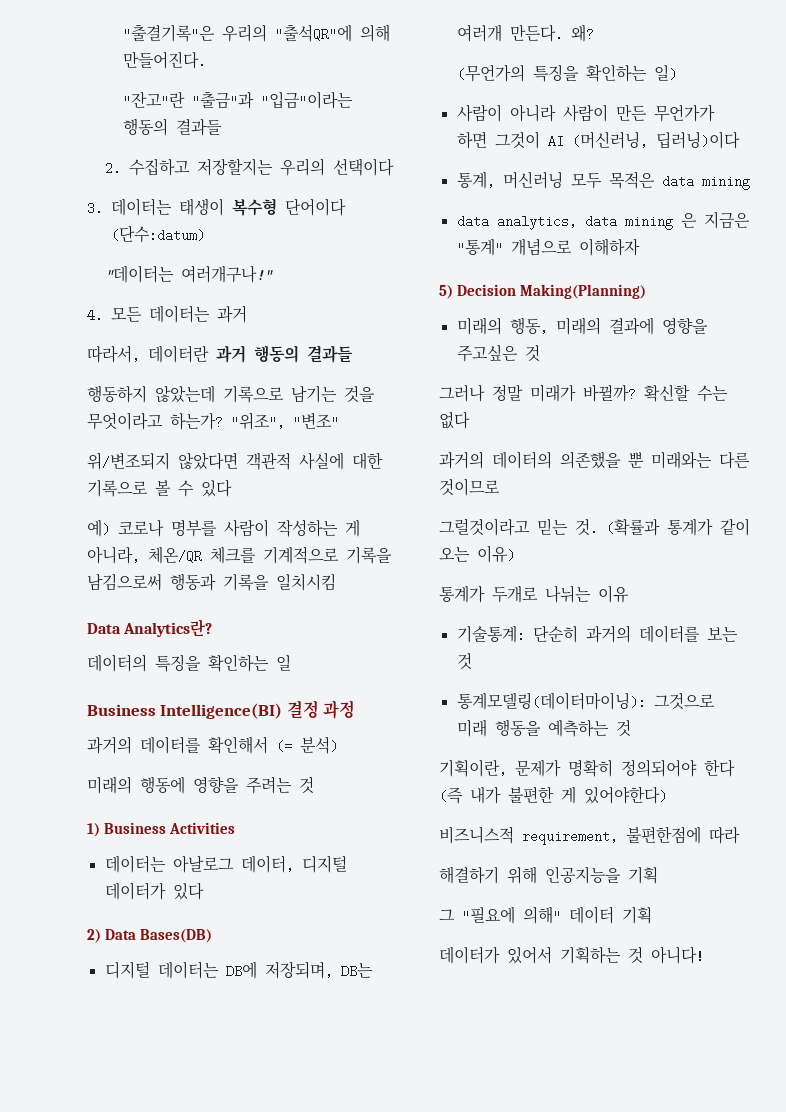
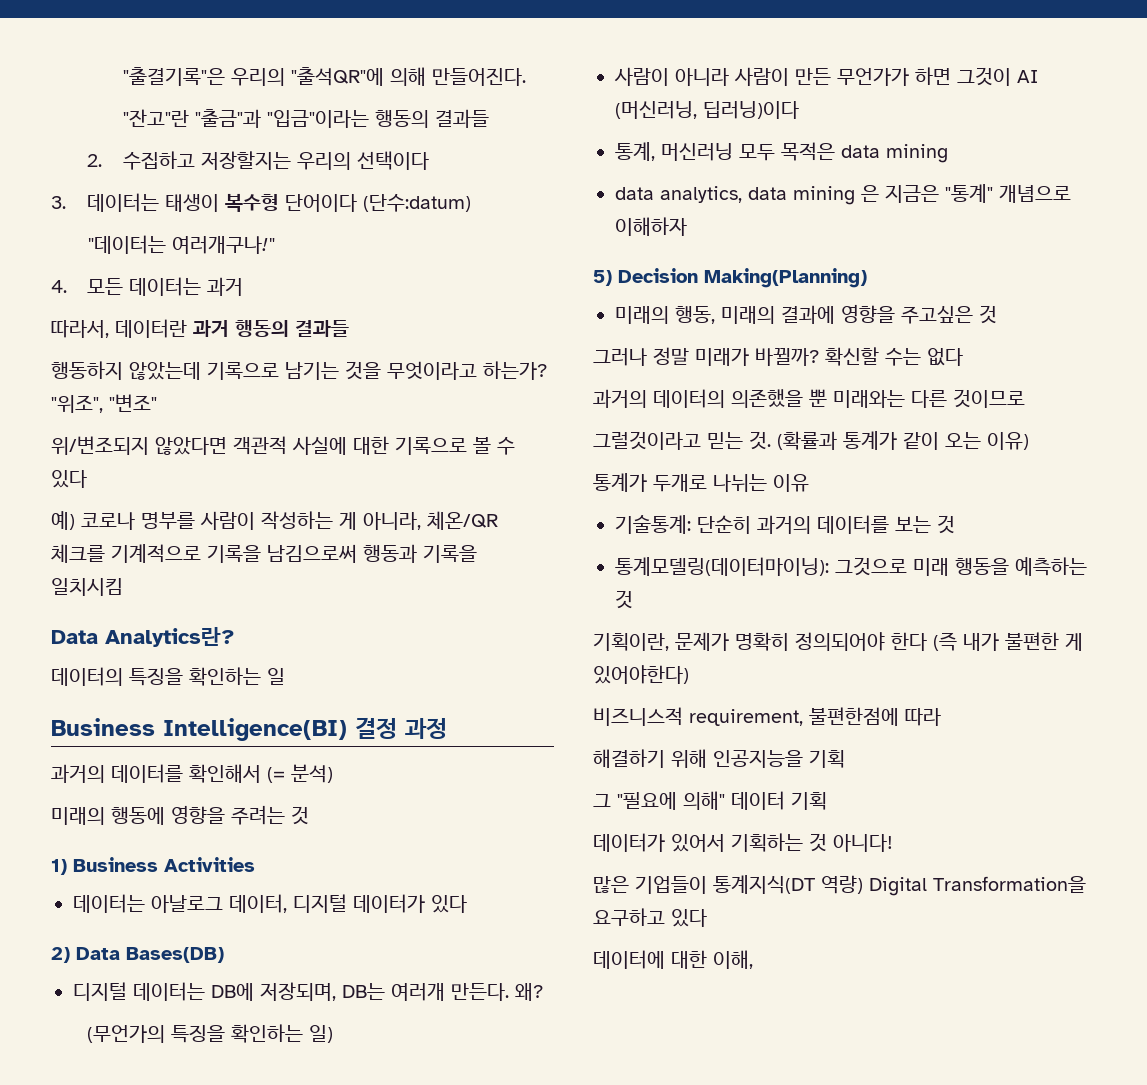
(704, 955) none -> [593,875,1086,896] [593,908,707,927] [593,950,753,969] // 많은 기업들이 통계지식(DT 역량) Digital Transformation을 요구하고 있다 // 데이터에 대한 이해,

